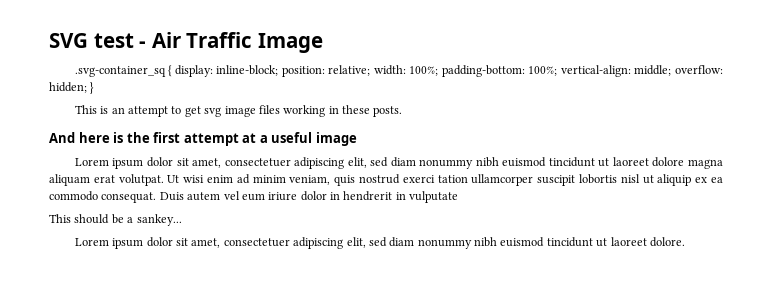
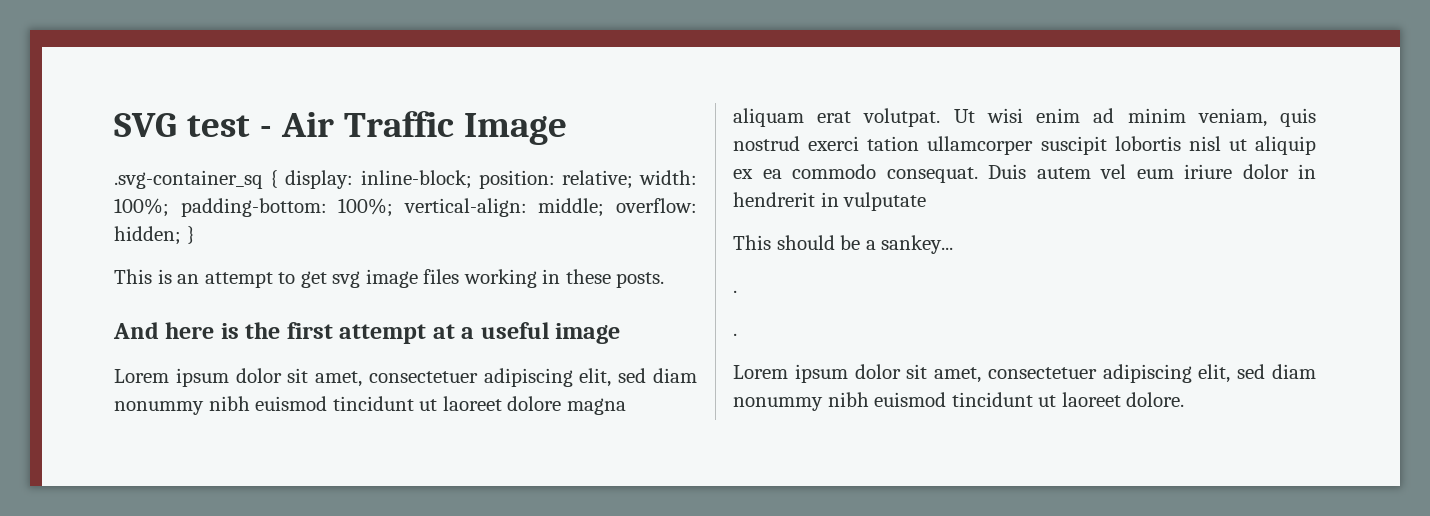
(182, 220) none -> [733,290,737,293] [733,333,737,336] // . // .

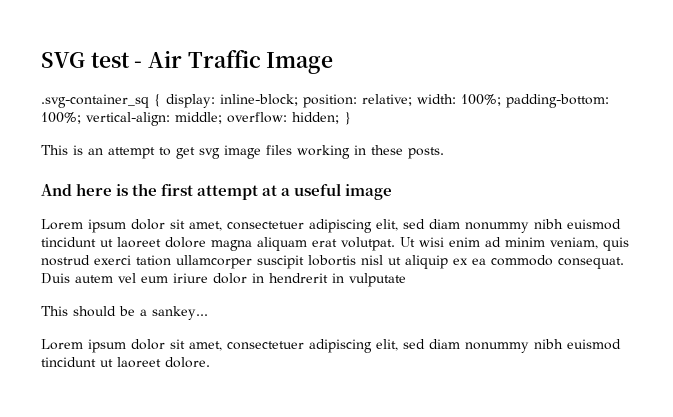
[733,290,737,293] [733,333,737,336] // . // . -> (208, 313) none

